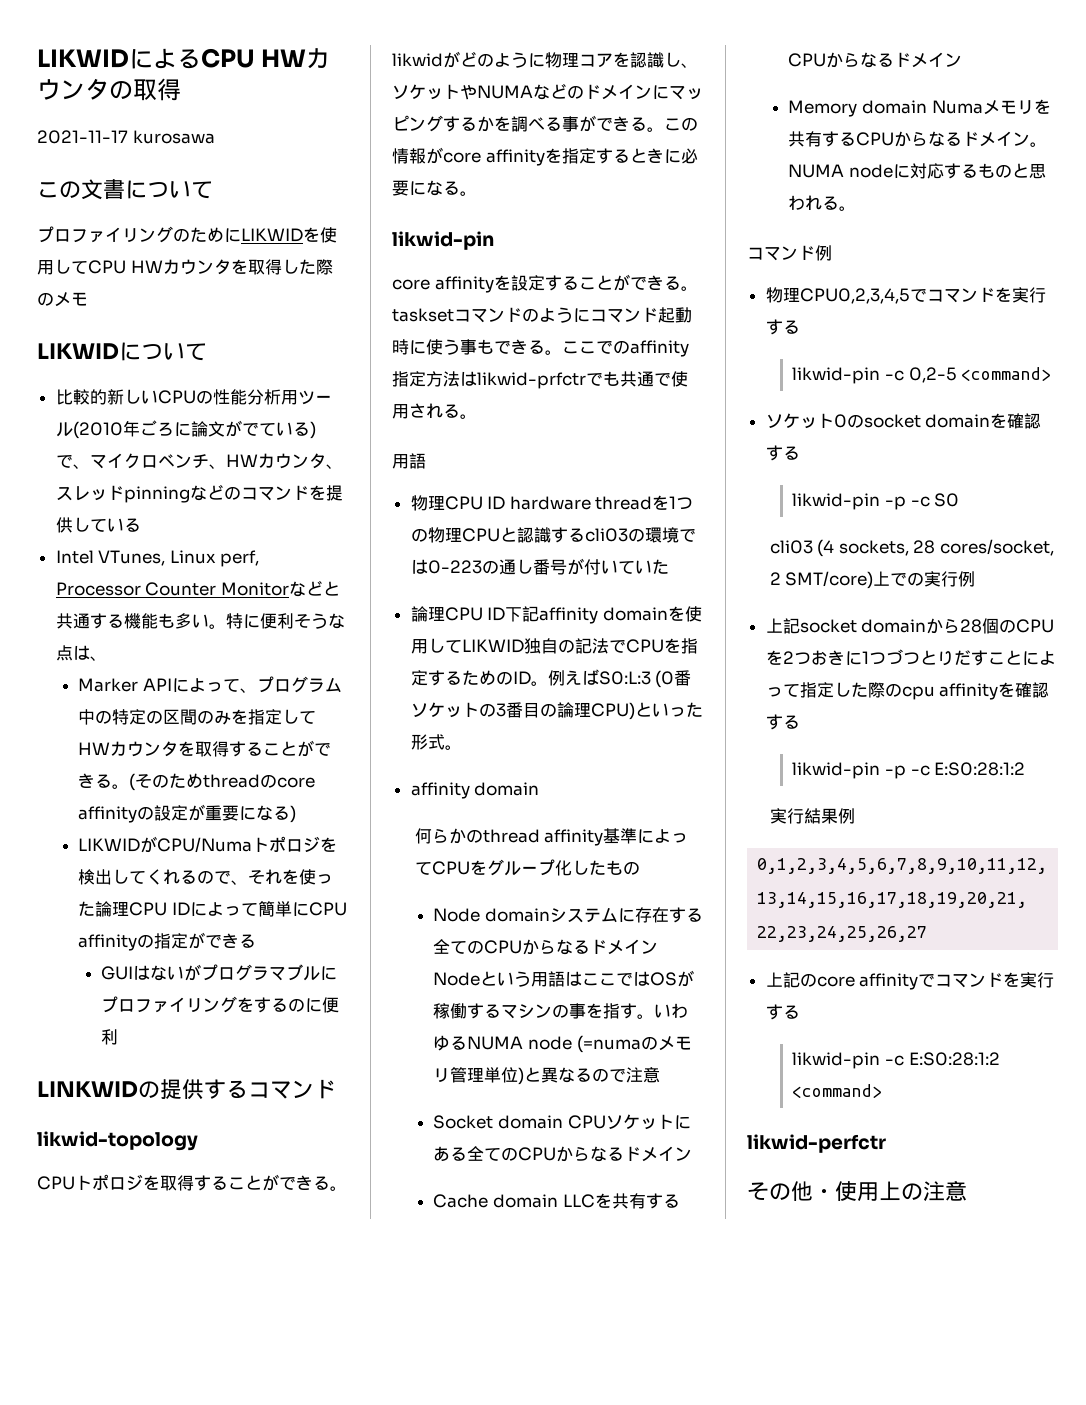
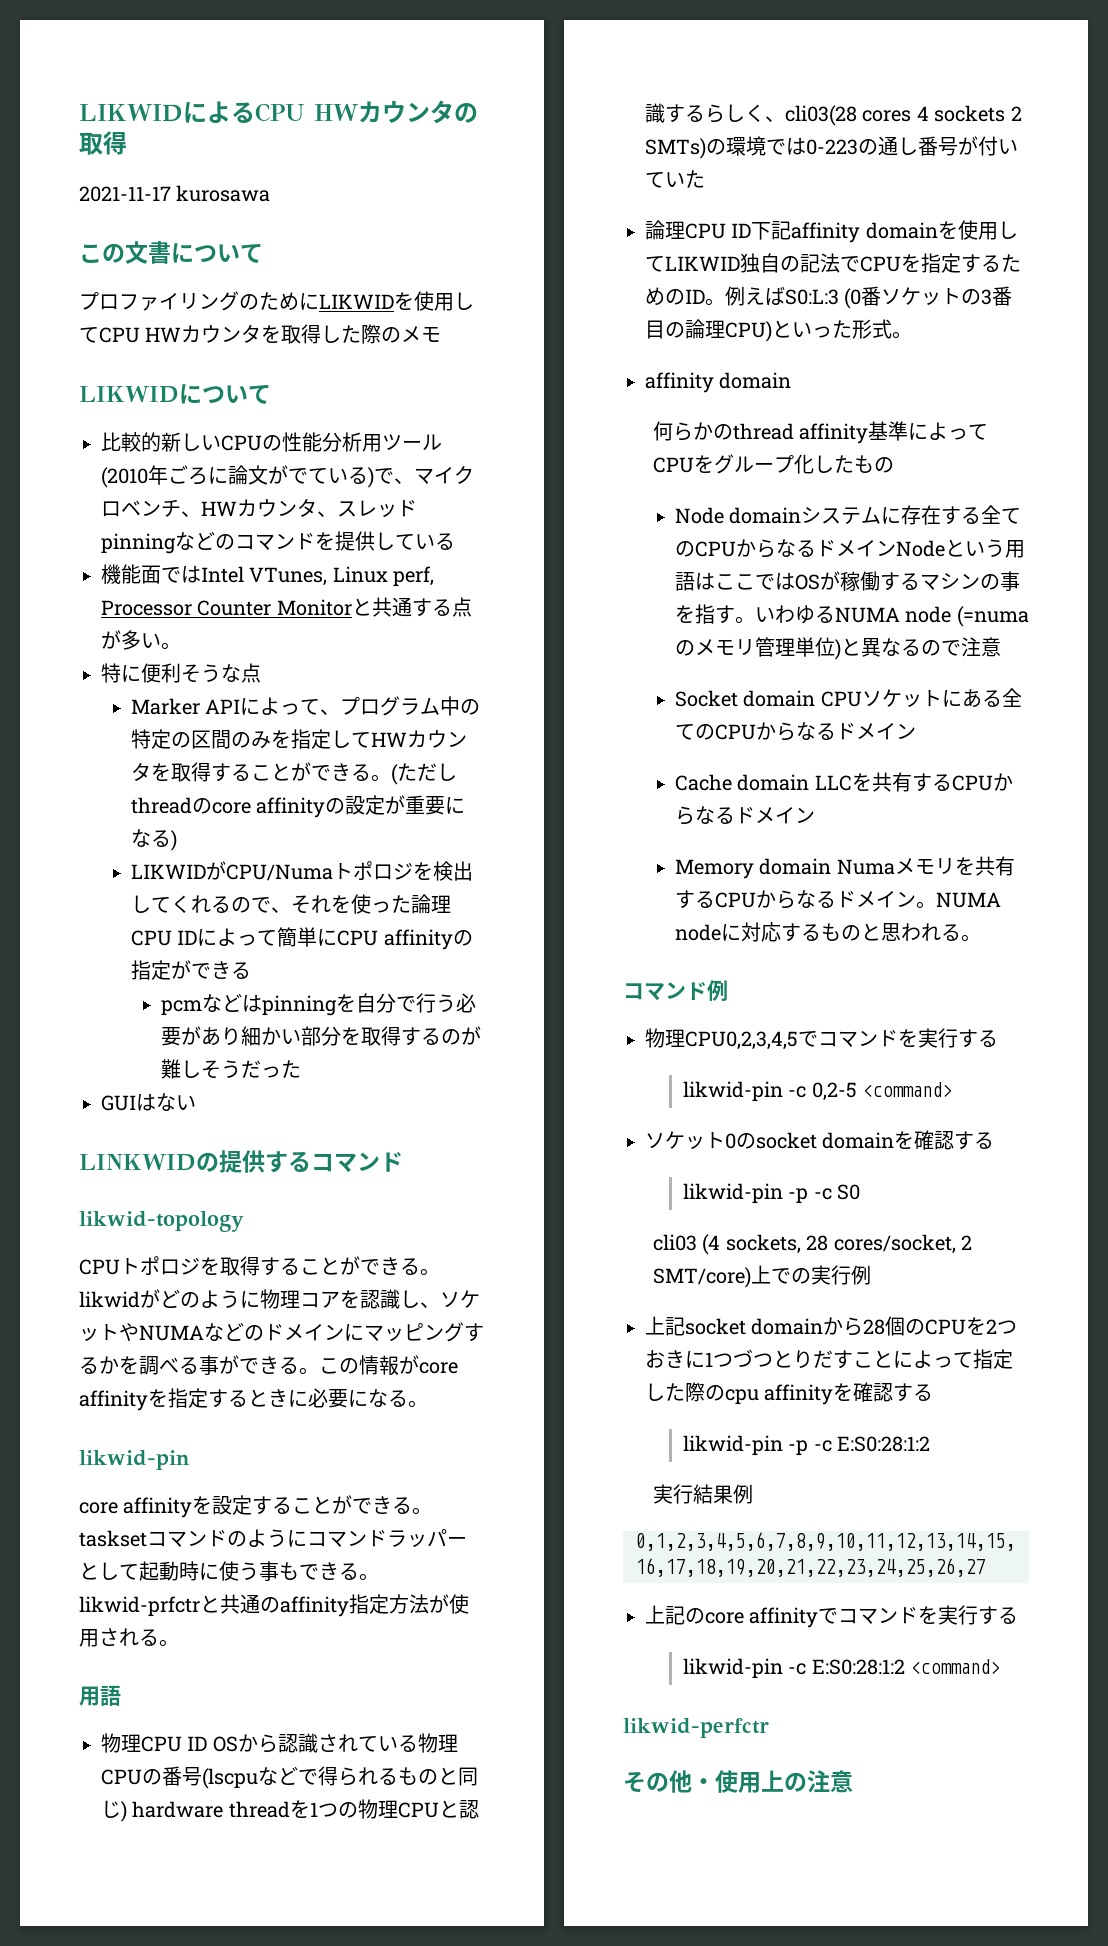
(141, 525) none -> [101,564,201,584] 機能面では
[288,580,323,597] など -> (352, 607) none
[123,613,175,629] 機能も -> [451,597,472,617] [101,630,121,649] 点が
(226, 626) none -> (181, 646) //
[72,645,107,661] は、 -> (261, 673) none
[135,773,204,788] そのため -> [396,763,457,781] ただし
[101,964,338,981] [101,996,340,1013] [101,1029,119,1045] GUIはないがプログラマブルにプロファイリングをするのに便利 -> [160,993,476,1016] [160,1026,481,1046] [160,1059,301,1079] [101,1093,196,1111] pcmなどはpinningを自分で行う必要があり細かい部分を取得するのが難しそうだった // GUIはない
(658, 314) none -> [387,1529,467,1548] [79,1562,139,1580] ラッパーとして
[562,340,613,354] ここで -> [79,1594,260,1617] likwid-prfctrと共通
[460,371,671,389] はlikwid-prfctrでも共通で -> [429,1594,449,1613] が
(506, 503) none -> [212,1733,458,1753] [101,1766,478,1789] [101,1800,127,1822] OSから認識されている物理CPUの番号(lscpuなどで得られるものと同じ)
[584,528,628,542] cli03 -> [705,104,1022,126] [645,138,706,159] らしく、cli03(28 cores 4 sockets 2 SMTs)

